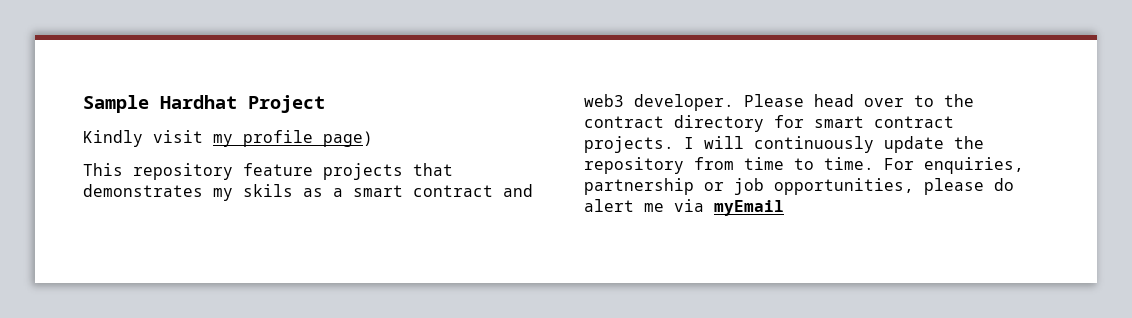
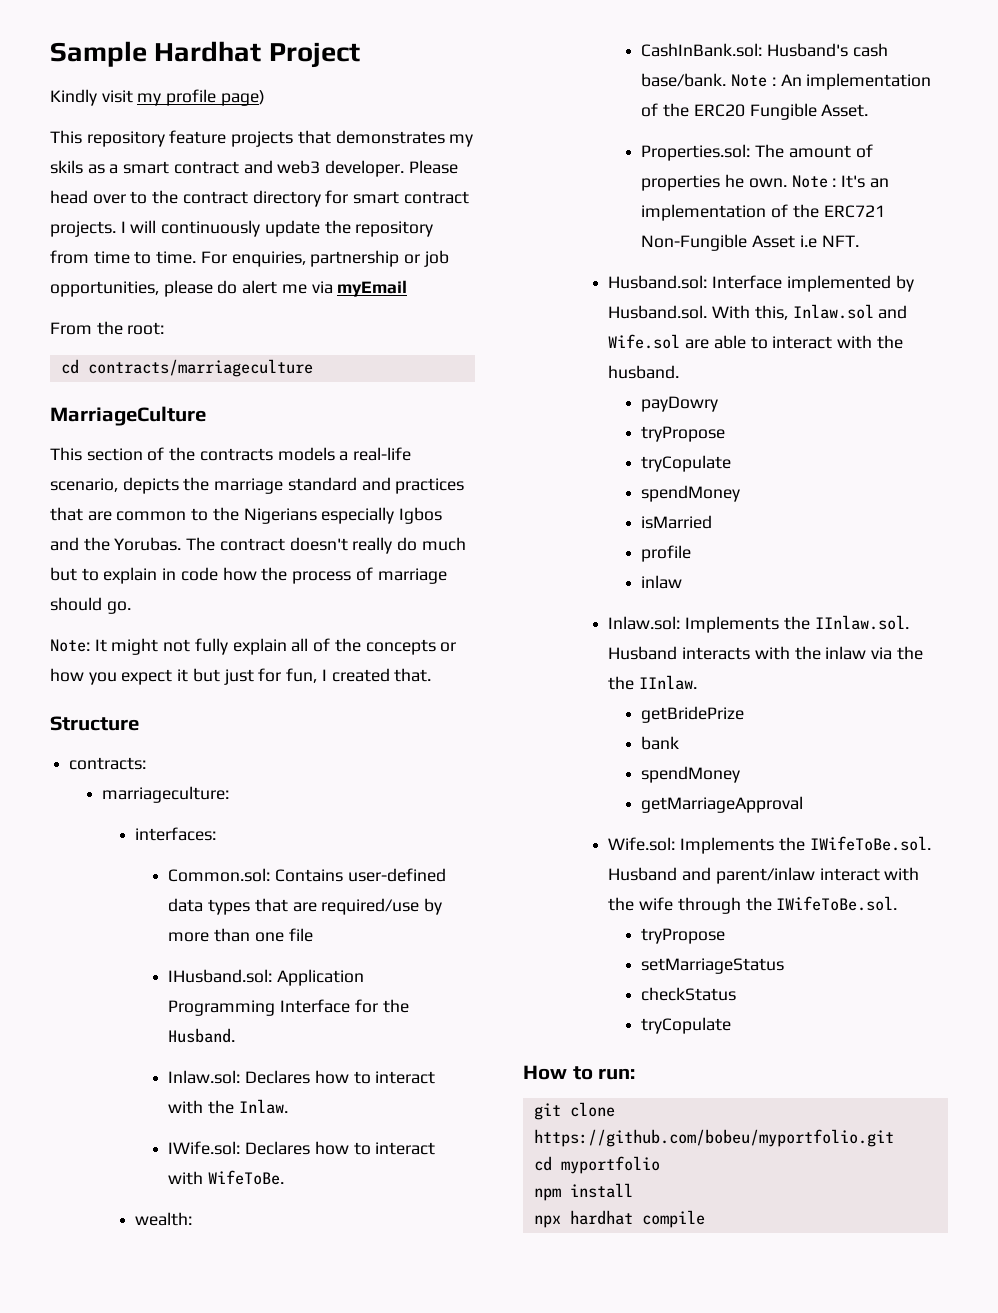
(784, 208) none -> [50,321,165,335] [60,359,313,377] [50,406,206,426] [50,447,412,461] [50,477,465,494] [50,507,443,524] [50,537,466,554] [50,567,447,584] [50,597,131,614] [50,638,457,655] [50,668,432,685] [50,716,139,731] [69,757,147,770] [102,786,230,803] [135,827,217,841] [168,868,446,882] [168,898,443,915] [168,928,313,942] [168,969,365,986] [168,999,409,1016] [168,1028,236,1043] [168,1070,436,1084] [168,1099,288,1114] [168,1141,436,1155] [168,1170,285,1185] [135,1212,193,1226] [641,43,888,57] [641,73,932,90] [641,103,869,120] [641,144,873,161] [641,174,889,191] [641,204,885,221] [641,234,859,251] [608,275,914,292] [608,304,908,320] [608,334,903,349] [608,365,680,379] [641,396,719,412] [641,426,726,442] [641,455,732,472] [641,485,741,502] [641,515,713,529] [641,545,692,562] [641,575,683,589] [608,615,909,633] [608,646,923,660] [608,675,698,690] [641,706,745,723] [641,736,680,750] [641,766,741,783] [641,796,804,813] [608,836,931,854] [608,867,920,884] [608,896,898,914] [641,928,726,944] [641,958,785,974] [641,987,737,1001] [641,1017,732,1034] [523,1065,636,1080] [533,1102,615,1120] [533,1129,894,1147] [533,1156,660,1174] [533,1183,633,1201] [533,1210,705,1228] // From the root: // cd contracts/marriageculture // MarriageCulture // This section of the contracts models a real-life scenario, depicts the marriage standard and practices that are common to the Nigerians especially Igbos and the Yorubas. The contract doesn't really do much but to explain in code how the process of marriage should go. // Note: It might not fully explain all of the concepts or how you expect it but just for fun, I created that. // Structure // contracts: // marriageculture: // interfaces: // Common.sol: Contains user-defined data types that are required/use by more than one file // IHusband.sol: Application Programming Interface for the Husband. // Inlaw.sol: Declares how to interact with the Inlaw. // IWife.sol: Declares how to interact with WifeToBe. // wealth: // CashInBank.sol: Husband's cash base/bank. Note : An implementation of the ERC20 Fungible Asset. // Properties.sol: The amount of properties he own. Note : It's an implementation of the ERC721 Non-Fungible Asset i.e NFT. // Husband.sol: Interface implemented by Husband.sol. With this, Inlaw.sol and Wife.sol are able to interact with the husband. // payDowry // tryPropose // tryCopulate // spendMoney // isMarried // profile // inlaw // Inlaw.sol: Implements the IInlaw.sol. Husband interacts with the inlaw via the the IInlaw. // getBridePrize // bank // spendMoney // getMarriageApproval // Wife.sol: Implements the IWifeToBe.sol. Husband and parent/inlaw interact with the wife through the IWifeToBe.sol. // tryPropose // setMarriageStatus // checkStatus // tryCopulate // How to run: // git clone https://github.com/bobeu/myportfolio.git // cd myportfolio // npm install // npx hardhat compile

